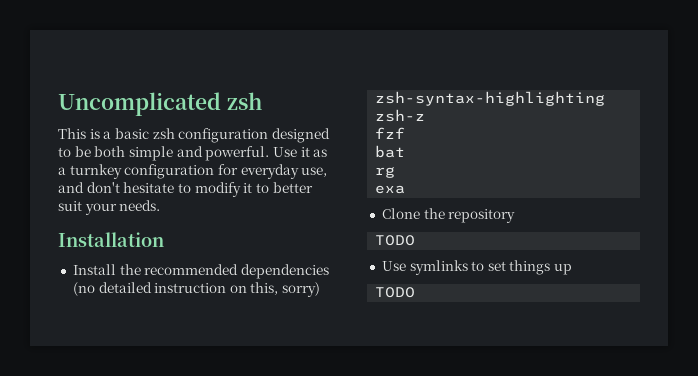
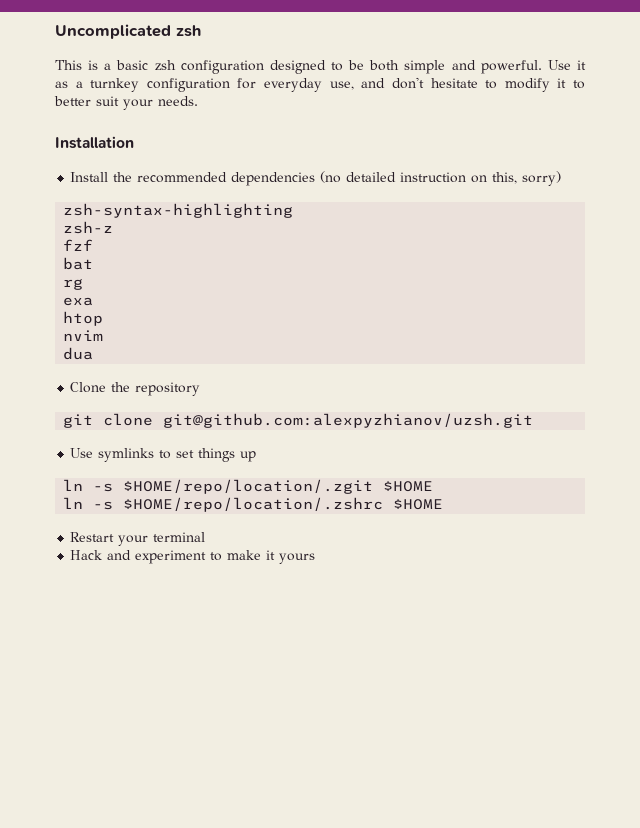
(406, 189) none -> [63,311,104,326] [63,330,104,341] [63,347,94,360] // htop // nvim // dua
[375,235,416,246] TODO -> [63,413,534,428] git clone git@github.com:alexpyzhianov/uzsh.git
[375,287,416,298] TODO -> [63,479,434,494] [63,497,444,512] [70,532,206,546] [70,550,316,564] ln -s $HOME/repo/location/.zgit $HOME // ln -s $HOME/repo/location/.zshrc $HOME // Restart your terminal // Hack and experiment to make it yours

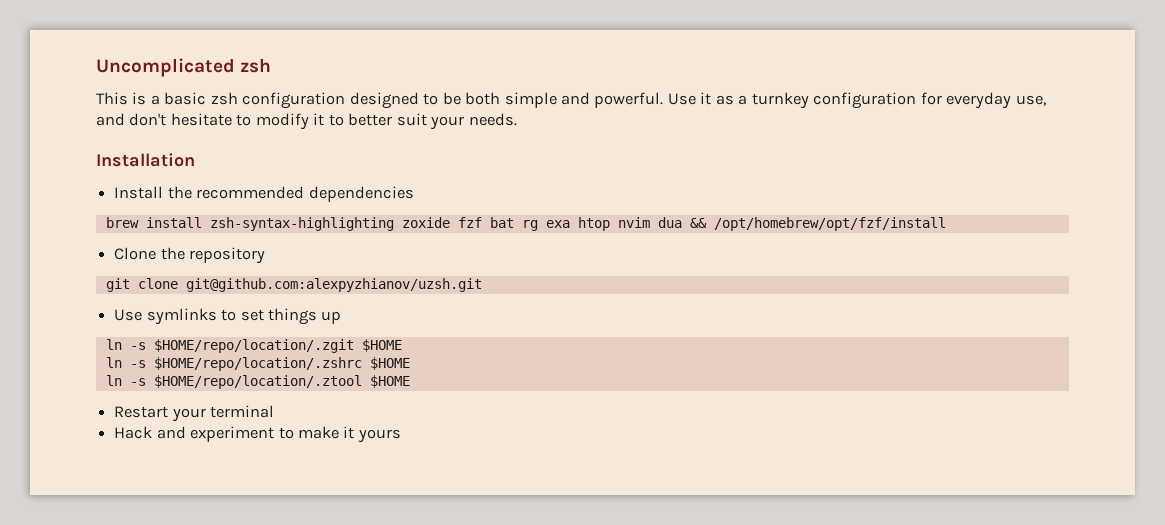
[320,171,562,186] (no detailed instruction on this, sorry) // -> [105,217,202,228] // brew install
[63,221,114,234] // zsh-z // -> [401,217,450,228] zoxide
(94, 245) // -> (482, 222) none
(94, 263) // -> (514, 222) none
(84, 284) // -> (538, 225) none
(94, 301) // -> (570, 224) none
(104, 318) // -> (610, 224) none
(104, 335) // -> (650, 222) none
(94, 353) none -> [689,217,946,231] && /opt/homebrew/opt/fzf/install
(444, 504) none -> [105,375,410,389] // ln -s $HOME/repo/location/.ztool $HOME

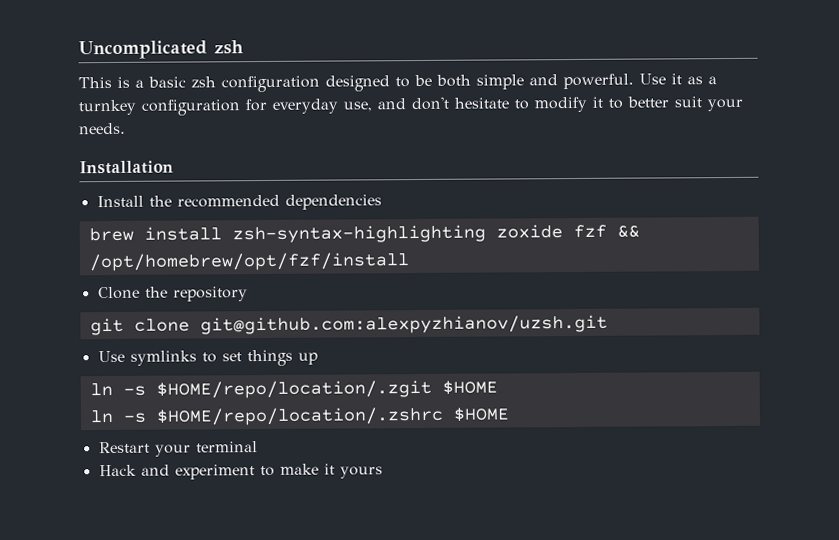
[489,217,682,231] bat rg exa htop nvim dua -> (607, 231) none
[105,375,410,389] // ln -s $HOME/repo/location/.ztool $HOME -> (509, 414) none

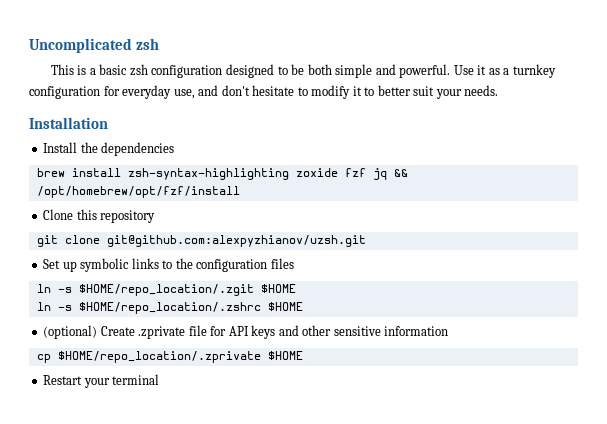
[176,194,280,208] recommended -> (98, 147) none
(607, 231) none -> [372,168,387,180] jq
[144,286,168,298] the -> [76,209,97,220] this
[97,349,318,367] [89,379,432,399] Use symlinks to set things up // ln -s $HOME/repo/location/.zgit -> [43,258,294,272] [36,284,254,296] Set up symbolic links to the configuration files // ln -s $HOME/repo_location/.zgit
[155,406,509,426] [98,441,258,457] [98,463,383,480] $HOME/repo/location/.zshrc $HOME // Restart your terminal // Hack and experiment to make it yours -> [78,302,303,314] [43,325,449,339] [36,351,303,363] [43,374,160,388] $HOME/repo_location/.zshrc $HOME // (optional) Create .zprivate file for API keys and other sensitive information // cp $HOME/repo_location/.zprivate $HOME // Restart your terminal

